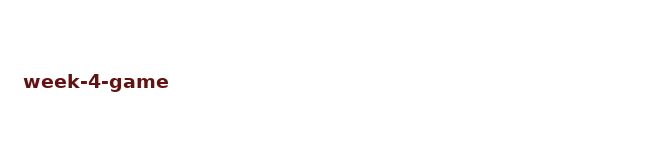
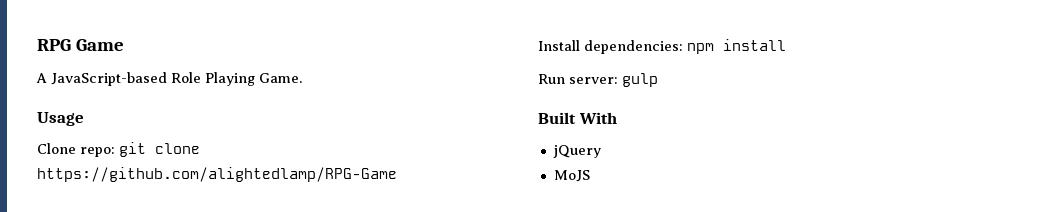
[23,74,169,92] week-4-game -> [37,39,124,51] [36,72,302,86] [37,112,84,126] [37,142,200,157] [37,167,397,182] [538,39,786,54] [538,73,658,87] [538,112,617,124] [552,145,601,158] [553,170,590,182] RPG Game // A JavaScript-based Role Playing Game. // Usage // Clone repo: git clone https://github.com/alightedlamp/RPG-Game // Install dependencies: npm install // Run server: gulp // Built With // jQuery // MoJS

